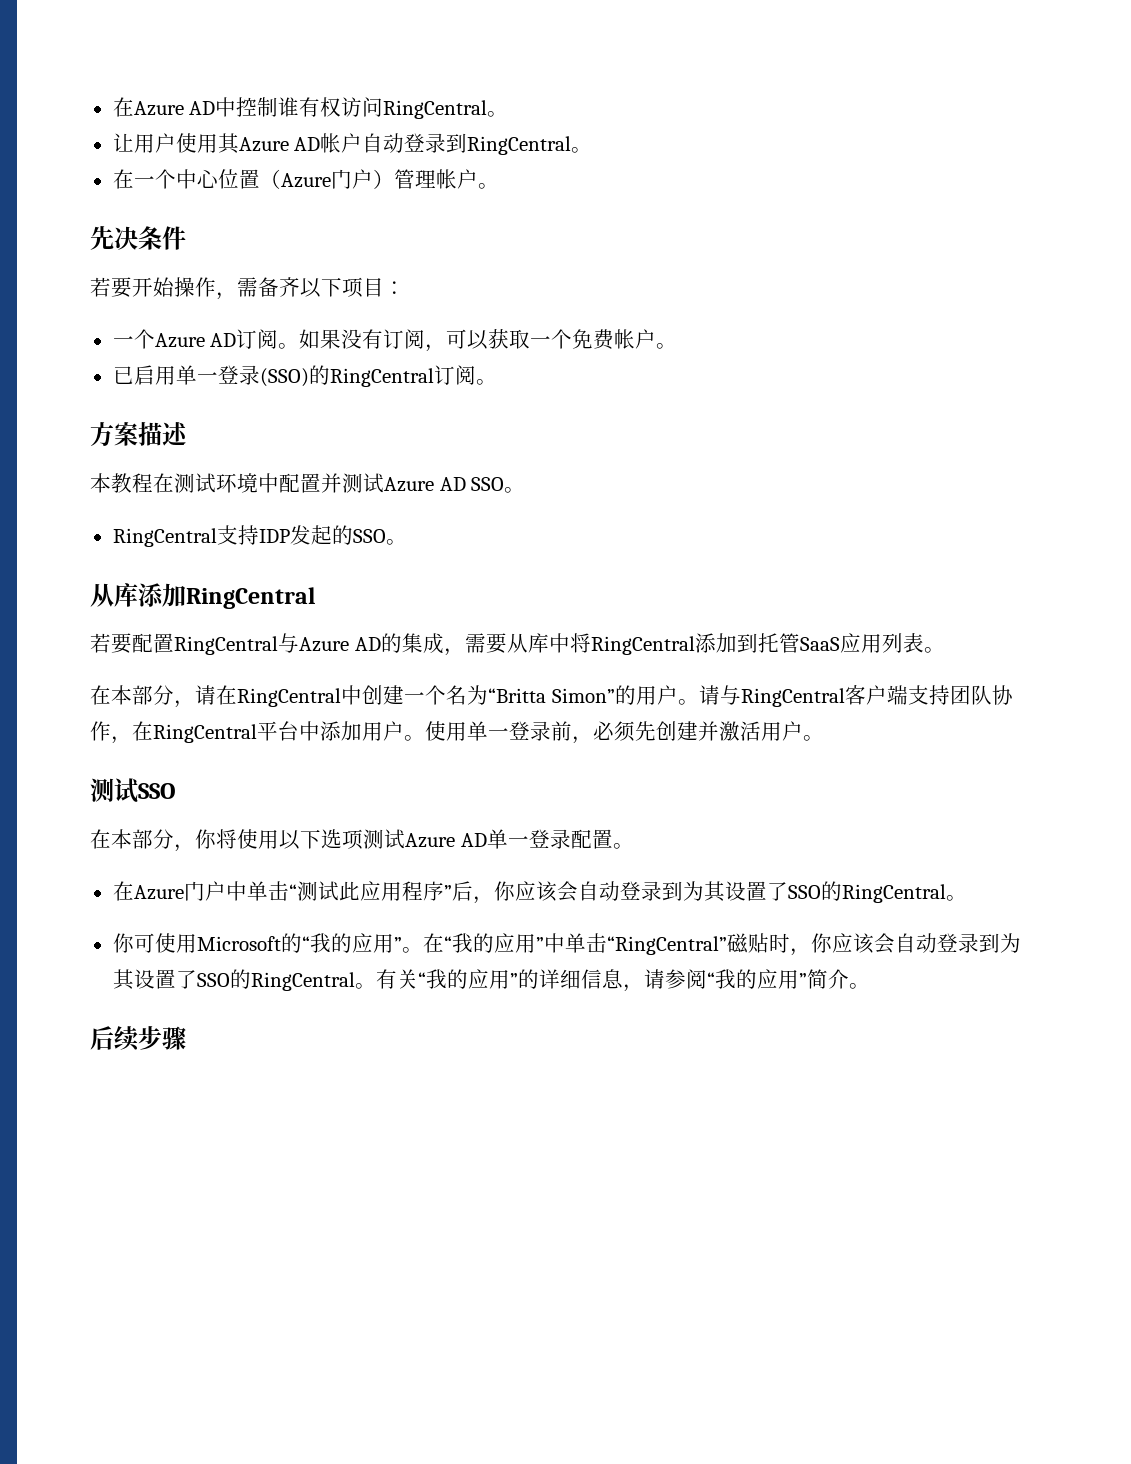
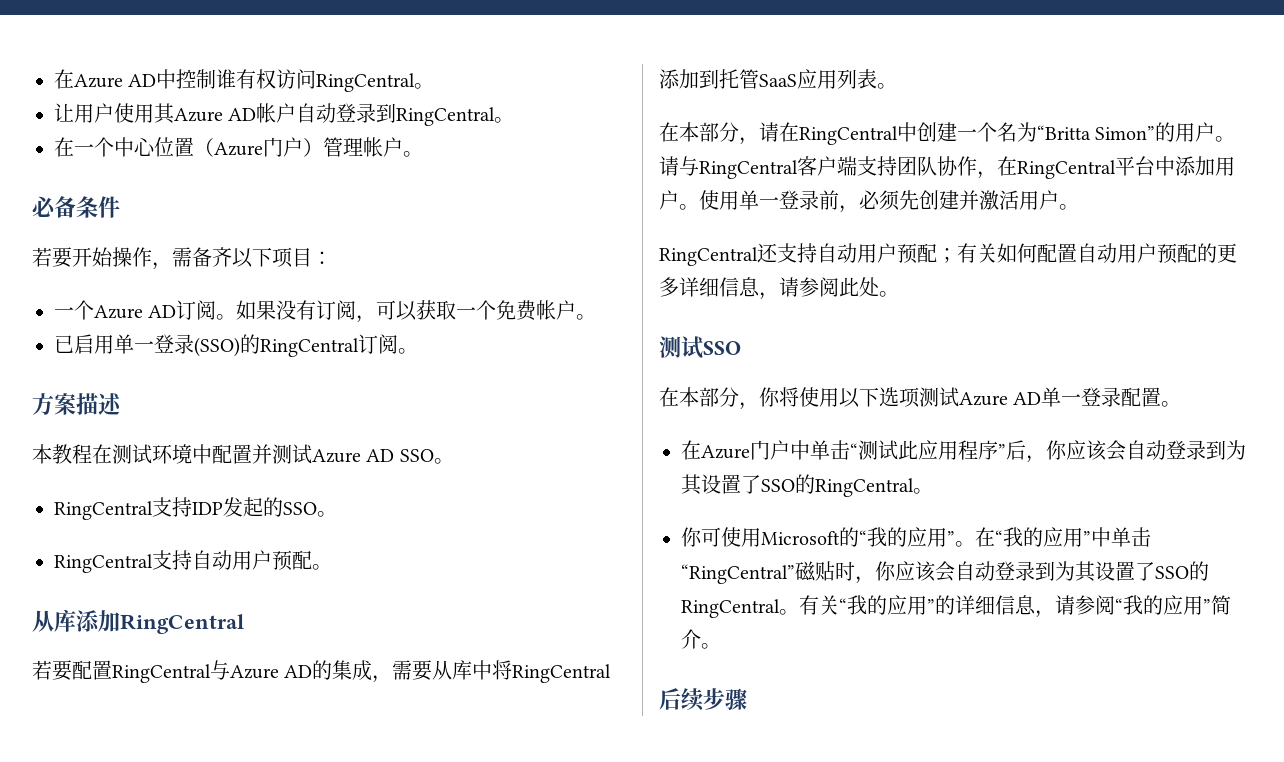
[90,226,138,250] 先决 -> [32,196,76,218] 必备
(407, 542) none -> [54,550,332,573] // RingCentral支持自动用户预配。
(824, 738) none -> [659,243,1237,266] [659,277,899,300] // RingCentral还支持自动用户预配；有关如何配置自动用户预配的更多详细信息，请参阅此处。

